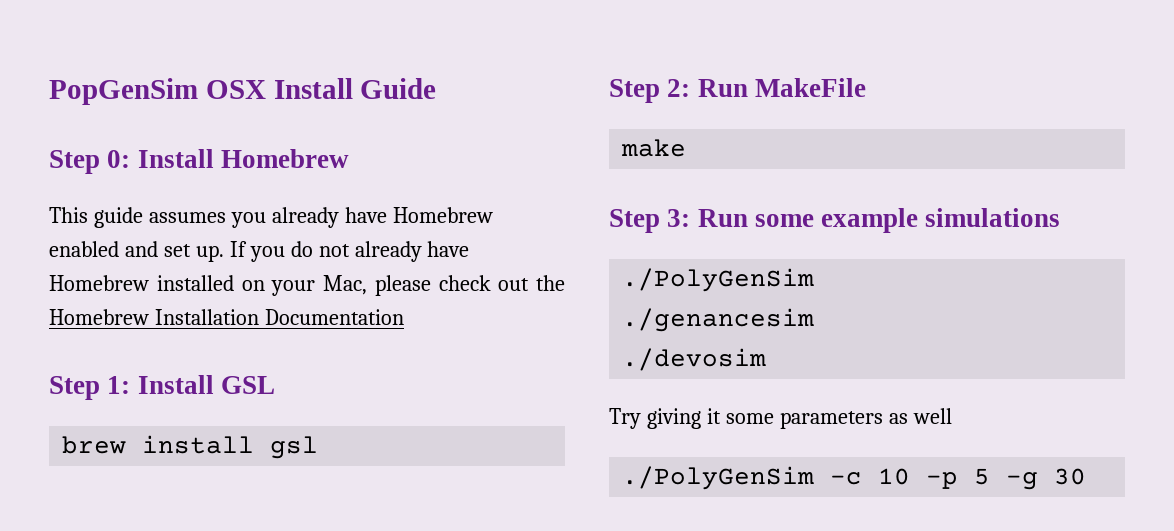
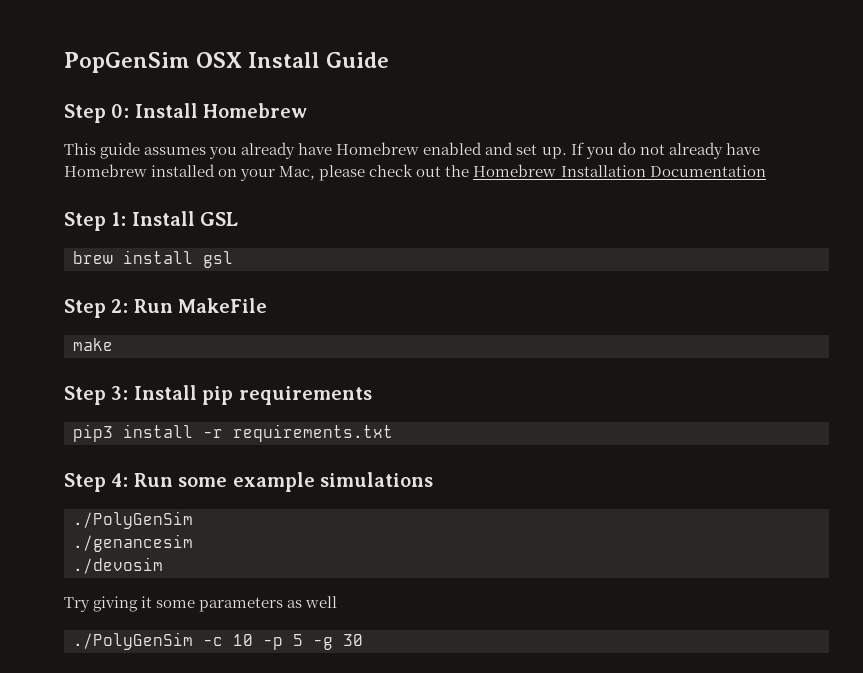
(691, 218) none -> [133,385,372,405] [73,424,393,442] [64,473,129,492] Install pip requirements // pip3 install -r requirements.txt // Step 4:

